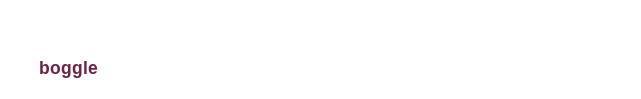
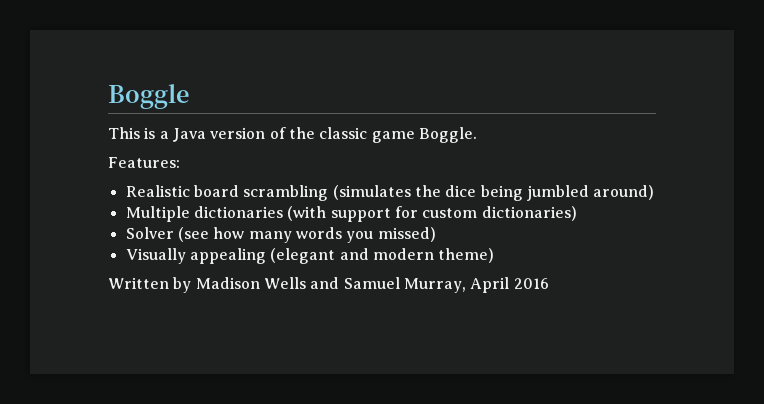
[39,61,98,78] boggle -> [108,84,189,109] [108,127,477,143] [108,157,180,168] [125,185,655,201] [125,206,577,222] [125,227,436,243] [125,248,495,264] [108,277,549,293] Boggle // This is a Java version of the classic game Boggle. // Features: // Realistic board scrambling (simulates the dice being jumbled around) // Multiple dictionaries (with support for custom dictionaries) // Solver (see how many words you missed) // Visually appealing (elegant and modern theme) // Written by Madison Wells and Samuel Murray, April 2016

